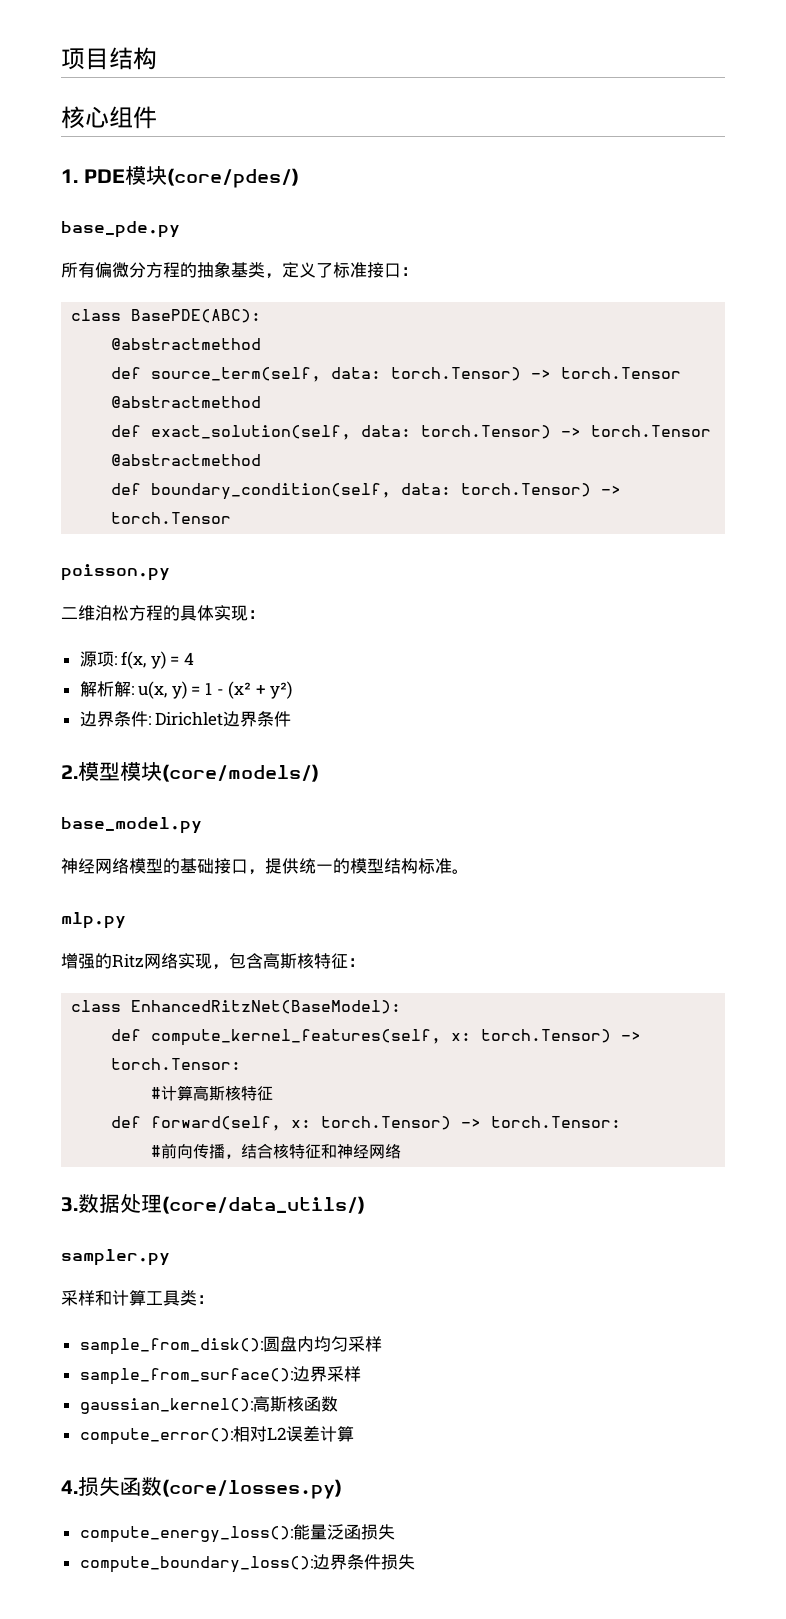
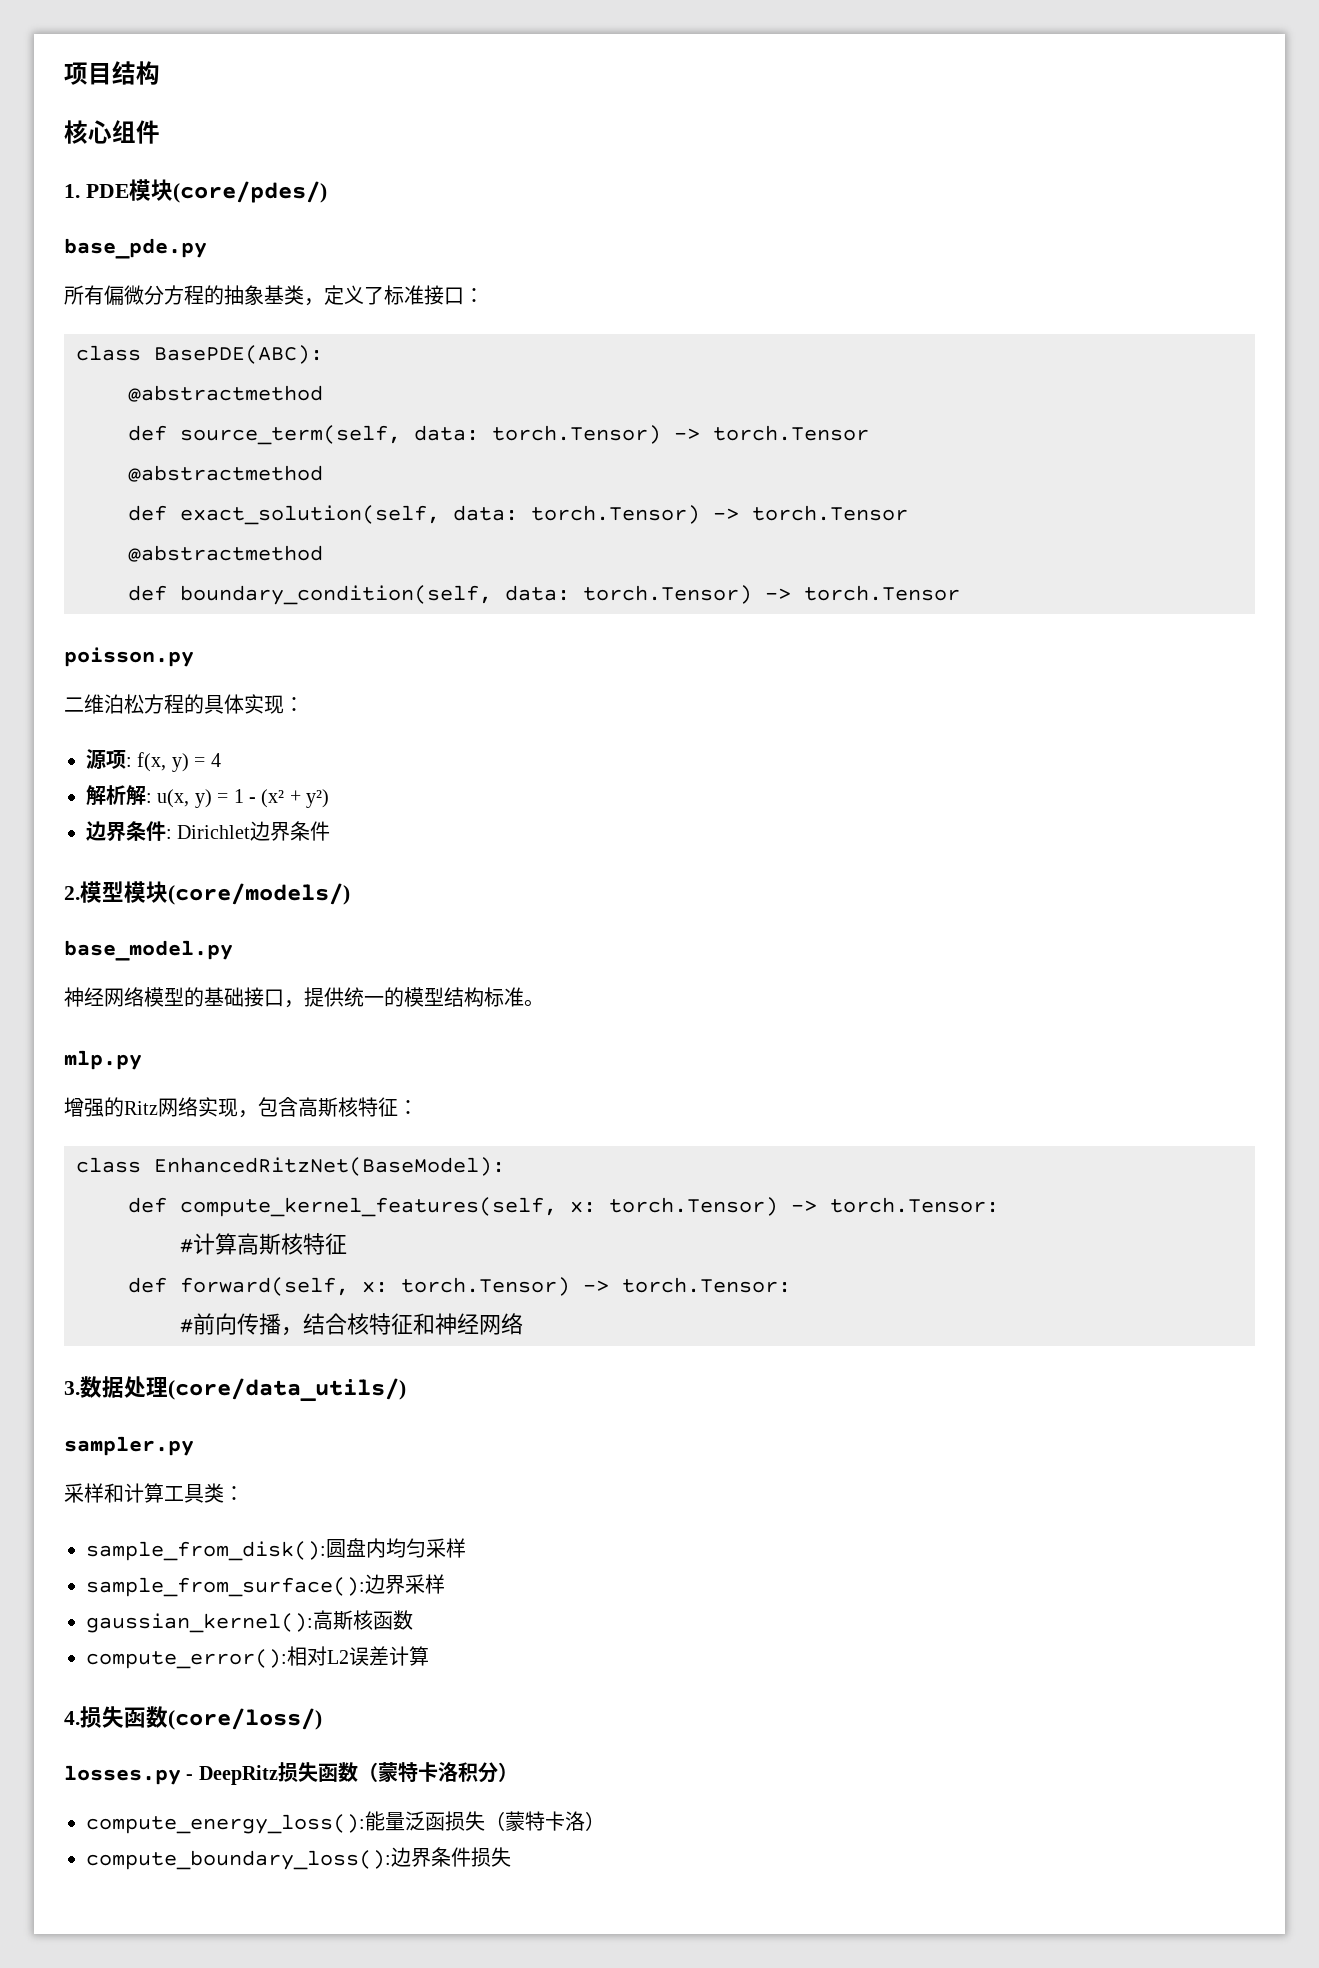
[162,1479,342,1499] (core/losses.py) -> [168,1708,322,1730] [64,1762,518,1785] (core/loss/) // losses.py - DeepRitz损失函数（蒙特卡洛积分）
(395, 1532) none -> [485,1811,605,1831] （蒙特卡洛）

